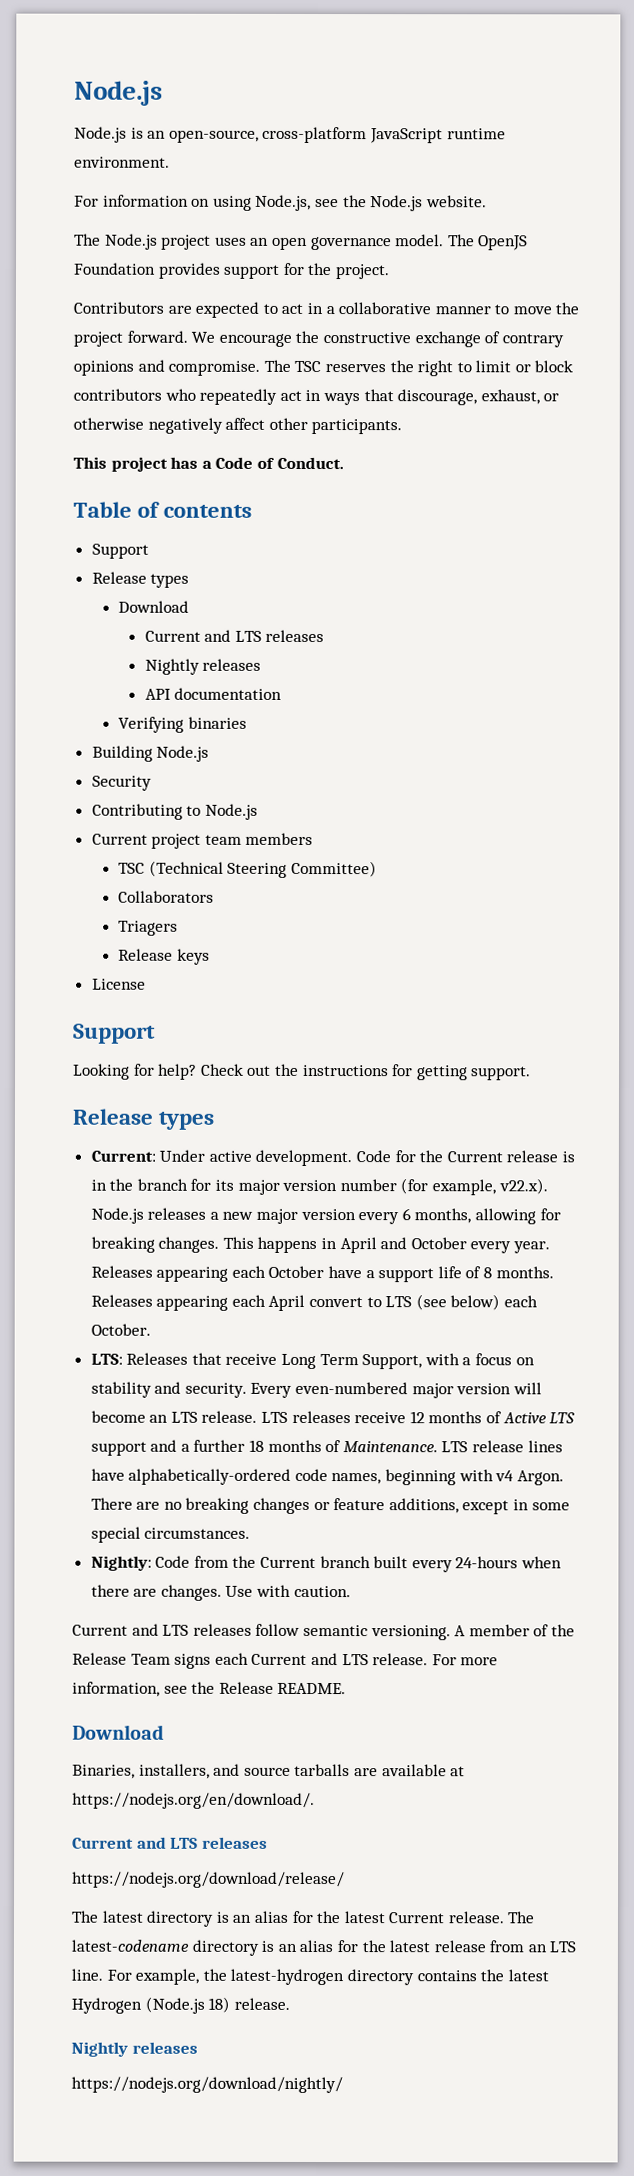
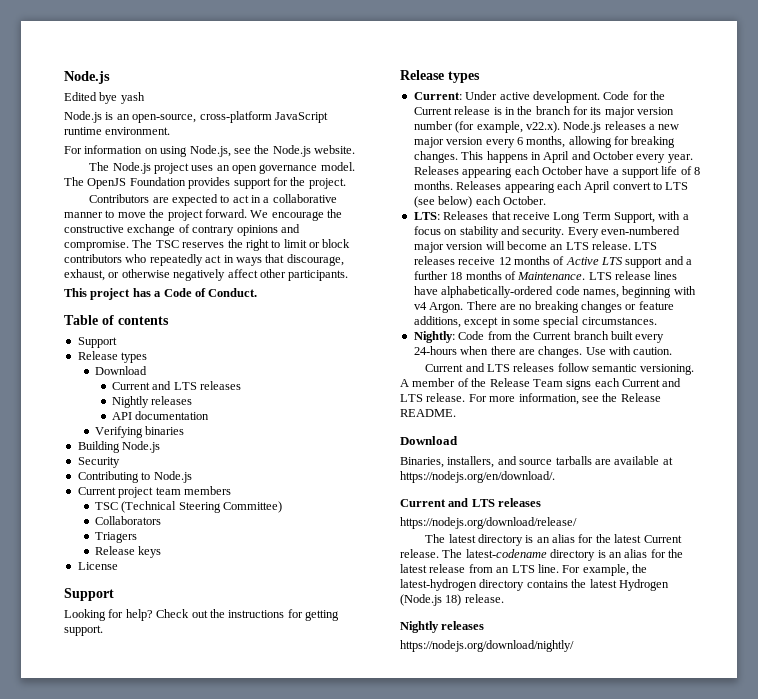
[74,80,163,106] Node.js -> [64,71,110,84] [64,92,145,104] Node.js // Edited bye yash

